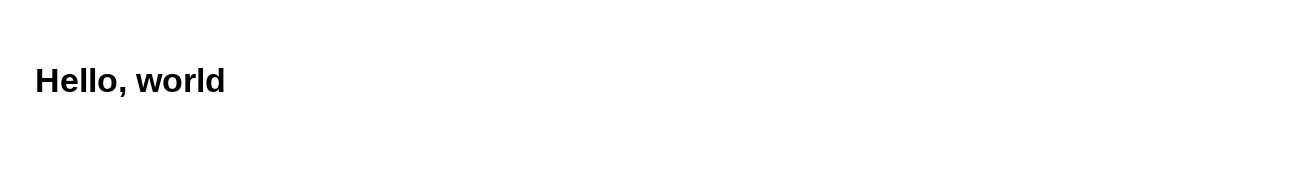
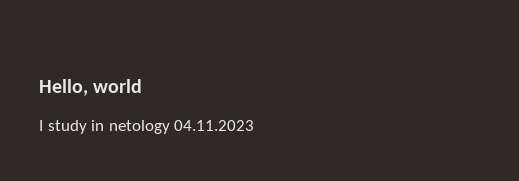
(227, 80) none -> [39,120,255,134] // I study in netology 04.11.2023

